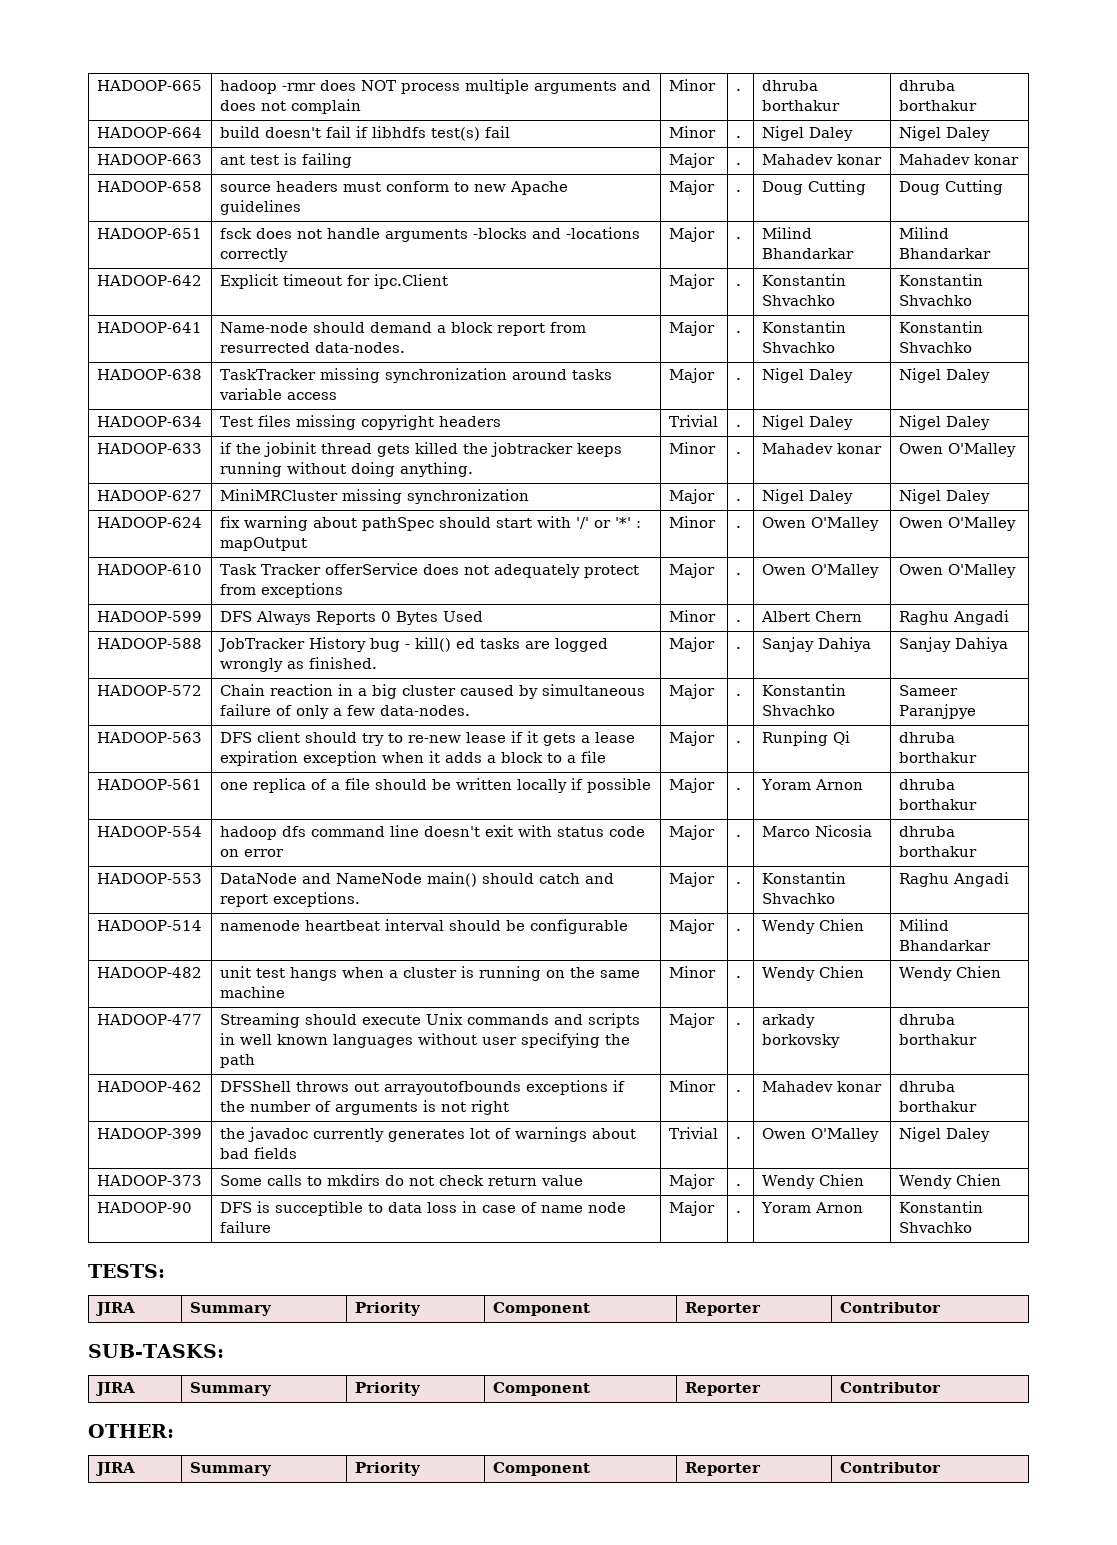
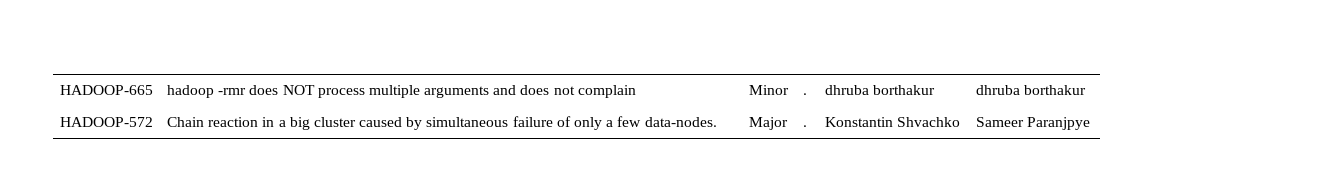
[96,127,202,138] [219,126,510,141] [668,126,716,138] [735,136,741,138] [761,126,853,141] [898,126,990,141] [96,154,202,165] [219,153,352,168] [668,153,715,168] [735,163,741,165] [761,154,882,165] [898,154,1019,165] [96,181,202,192] [219,181,568,195] [219,200,301,215] [668,180,715,195] [735,190,741,192] [761,180,866,195] [898,180,1003,195] [96,228,202,239] [219,227,640,242] [219,248,288,262] [668,227,715,242] [735,237,741,239] [761,227,812,239] [761,248,854,259] [898,227,949,239] [898,248,991,259] [96,275,202,286] [219,274,448,289] [668,274,715,289] [735,284,741,286] [761,274,846,286] [761,295,835,306] [898,274,983,286] [898,295,972,306] [96,322,202,333] [219,322,586,336] [219,342,405,353] [668,321,715,336] [735,331,741,333] [761,321,846,333] [761,342,835,353] [898,321,983,333] [898,342,972,353] [96,369,202,380] [219,368,612,383] [218,388,337,400] [668,368,715,383] [735,378,741,380] [761,368,853,383] [898,368,990,383] [96,416,202,427] [219,415,501,430] [668,415,718,427] [735,425,741,427] [761,415,853,430] [898,415,990,430] [96,443,202,454] [219,442,622,457] [219,462,473,477] [668,442,716,454] [735,452,741,454] [761,443,882,454] [898,443,1016,457] [96,490,202,501] [219,489,529,504] [668,489,715,504] [735,499,741,501] [761,489,853,504] [898,489,990,504] [96,517,202,528] [219,516,641,531] [219,537,307,551] [668,516,716,528] [735,526,741,528] [761,517,879,531] [898,517,1016,531] [96,564,202,575] [219,563,639,578] [219,583,343,598] [668,563,715,578] [735,573,741,575] [761,564,879,578] [898,564,1016,578] [96,611,202,622] [219,611,483,625] [668,610,716,622] [735,620,741,622] [760,611,862,622] [898,610,1009,625] [96,638,202,649] [217,637,608,652] [219,657,377,672] [668,637,715,652] [735,647,741,649] [761,637,871,652] [898,637,1008,652] // HADOOP-664 | build doesn't fail if libhdfs test(s) fail | Minor | . | Nigel Daley | Nigel Daley // HADOOP-663 | ant test is failing | Major | . | Mahadev konar | Mahadev konar // HADOOP-658 | source headers must conform to new Apache guidelines | Major | . | Doug Cutting | Doug Cutting // HADOOP-651 | fsck does not handle arguments -blocks and -locations correctly | Major | . | Milind Bhandarkar | Milind Bhandarkar // HADOOP-642 | Explicit timeout for ipc.Client | Major | . | Konstantin Shvachko | Konstantin Shvachko // HADOOP-641 | Name-node should demand a block report from resurrected data-nodes. | Major | . | Konstantin Shvachko | Konstantin Shvachko // HADOOP-638 | TaskTracker missing synchronization around tasks variable access | Major | . | Nigel Daley | Nigel Daley // HADOOP-634 | Test files missing copyright headers | Trivial | . | Nigel Daley | Nigel Daley // HADOOP-633 | if the jobinit thread gets killed the jobtracker keeps running without doing anything. | Minor | . | Mahadev konar | Owen O'Malley // HADOOP-627 | MiniMRCluster missing synchronization | Major | . | Nigel Daley | Nigel Daley // HADOOP-624 | fix warning about pathSpec should start with '/' or '*' : mapOutput | Minor | . | Owen O'Malley | Owen O'Malley // HADOOP-610 | Task Tracker offerService does not adequately protect from exceptions | Major | . | Owen O'Malley | Owen O'Malley // HADOOP-599 | DFS Always Reports 0 Bytes Used | Minor | . | Albert Chern | Raghu Angadi // HADOOP-588 | JobTracker History bug - kill() ed tasks are logged wrongly as finished. | Major | . | Sanjay Dahiya | Sanjay Dahiya -> (1087, 90) none
[96,732,202,743] [219,731,635,746] [219,751,606,766] [668,731,715,746] [735,741,741,743] [761,731,850,746] [898,732,955,743] [898,752,977,763] [96,779,202,790] [219,778,651,793] [668,778,715,793] [735,788,741,790] [760,779,863,790] [898,779,955,790] [898,799,977,810] [96,826,202,837] [219,825,645,840] [219,849,284,857] [668,825,715,840] [735,835,741,837] [761,825,872,837] [898,826,955,837] [898,846,977,857] [96,873,202,884] [219,872,614,887] [219,892,360,907] [668,872,715,887] [735,882,741,884] [761,872,846,884] [761,893,835,904] [898,872,1009,887] [96,920,202,931] [219,919,628,934] [668,919,715,934] [735,929,741,931] [761,919,864,934] [898,919,949,931] [898,940,991,951] [96,967,202,978] [219,966,640,981] [219,986,285,998] [668,966,716,978] [735,976,741,978] [761,966,864,981] [898,966,1001,981] [96,1014,202,1025] [219,1013,640,1028] [219,1033,630,1048] [219,1054,255,1068] [668,1013,715,1028] [735,1023,741,1025] [761,1014,815,1028] [761,1034,840,1048] [898,1014,955,1025] [898,1034,977,1045] [96,1081,202,1092] [219,1080,625,1095] [219,1100,509,1115] [668,1080,716,1092] [735,1090,741,1092] [761,1081,882,1092] [898,1081,955,1092] [898,1101,977,1112] [96,1128,202,1139] [219,1127,636,1142] [219,1147,297,1159] [668,1127,718,1139] [735,1137,741,1139] [761,1128,879,1142] [898,1127,990,1142] [96,1175,202,1186] [219,1174,583,1186] [668,1174,715,1189] [735,1184,741,1186] [761,1174,864,1189] [898,1174,1001,1189] [96,1202,192,1213] [219,1201,626,1216] [219,1221,271,1233] [668,1201,715,1216] [735,1211,741,1213] [760,1202,863,1213] [898,1201,983,1213] [898,1222,972,1233] [88,1264,165,1278] [94,1302,135,1316] [189,1302,272,1316] [354,1302,421,1316] [492,1302,590,1316] [684,1302,761,1316] [839,1302,941,1313] [88,1344,224,1358] [94,1382,135,1396] [189,1382,272,1396] [354,1382,421,1396] [492,1382,590,1396] [684,1382,761,1396] [839,1382,941,1393] [88,1424,174,1438] [94,1462,135,1476] [189,1462,272,1476] [354,1462,421,1476] [492,1462,590,1476] [684,1462,761,1476] [839,1462,941,1473] // HADOOP-563 | DFS client should try to re-new lease if it gets a lease expiration exception when it adds a block to a file | Major | . | Runping Qi | dhruba borthakur // HADOOP-561 | one replica of a file should be written locally if possible | Major | . | Yoram Arnon | dhruba borthakur // HADOOP-554 | hadoop dfs command line doesn't exit with status code on error | Major | . | Marco Nicosia | dhruba borthakur // HADOOP-553 | DataNode and NameNode main() should catch and report exceptions. | Major | . | Konstantin Shvachko | Raghu Angadi // HADOOP-514 | namenode heartbeat interval should be configurable | Major | . | Wendy Chien | Milind Bhandarkar // HADOOP-482 | unit test hangs when a cluster is running on the same machine | Minor | . | Wendy Chien | Wendy Chien // HADOOP-477 | Streaming should execute Unix commands and scripts in well known languages without user specifying the path | Major | . | arkady borkovsky | dhruba borthakur // HADOOP-462 | DFSShell throws out arrayoutofbounds exceptions if the number of arguments is not right | Minor | . | Mahadev konar | dhruba borthakur // HADOOP-399 | the javadoc currently generates lot of warnings about bad fields | Trivial | . | Owen O'Malley | Nigel Daley // HADOOP-373 | Some calls to mkdirs do not check return value | Major | . | Wendy Chien | Wendy Chien // HADOOP-90 | DFS is succeptible to data loss in case of name node failure | Major | . | Yoram Arnon | Konstantin Shvachko // TESTS: // JIRA | Summary | Priority | Component | Reporter | Contributor // SUB-TASKS: // JIRA | Summary | Priority | Component | Reporter | Contributor // OTHER: // JIRA | Summary | Priority | Component | Reporter | Contributor -> (1091, 123) none

